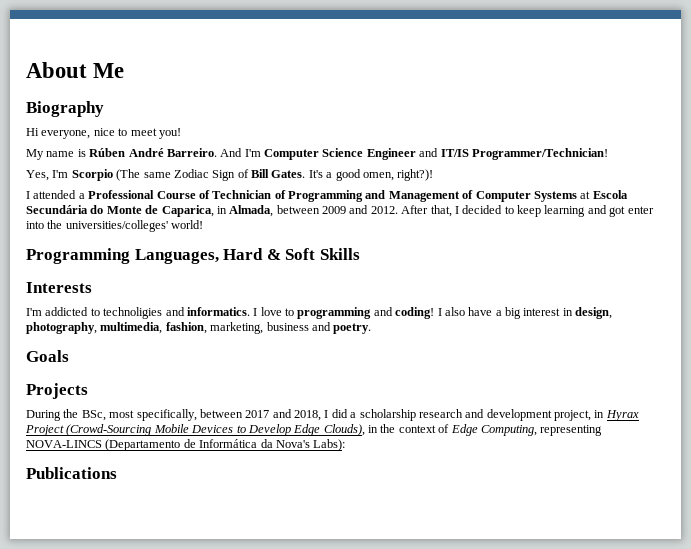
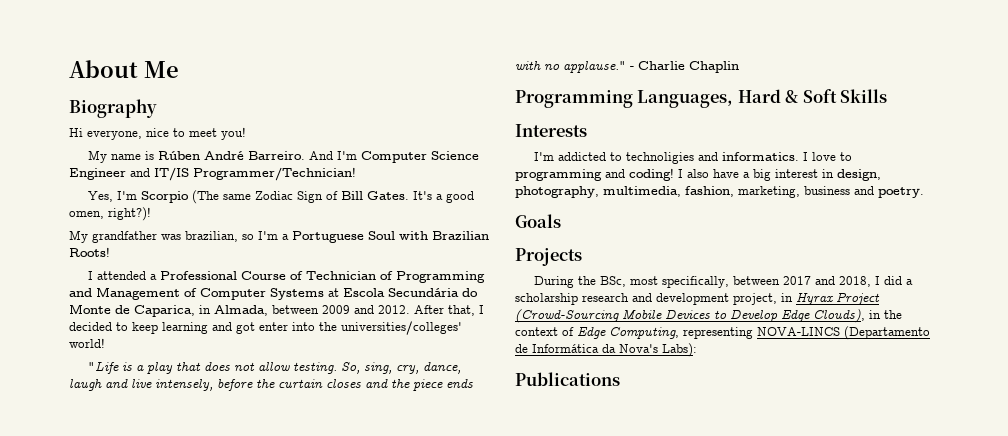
(434, 175) none -> [69,230,489,243] [69,247,110,257] // My grandfather was brazilian, so I'm a Portuguese Soul with Brazilian Roots!
(204, 224) none -> [87,361,461,374] [69,379,473,391] [515,61,739,73] // "Life is a play that does not allow testing. So, sing, cry, dance, laugh and live intensely, before the curtain closes and the piece ends with no applause." - Charlie Chaplin

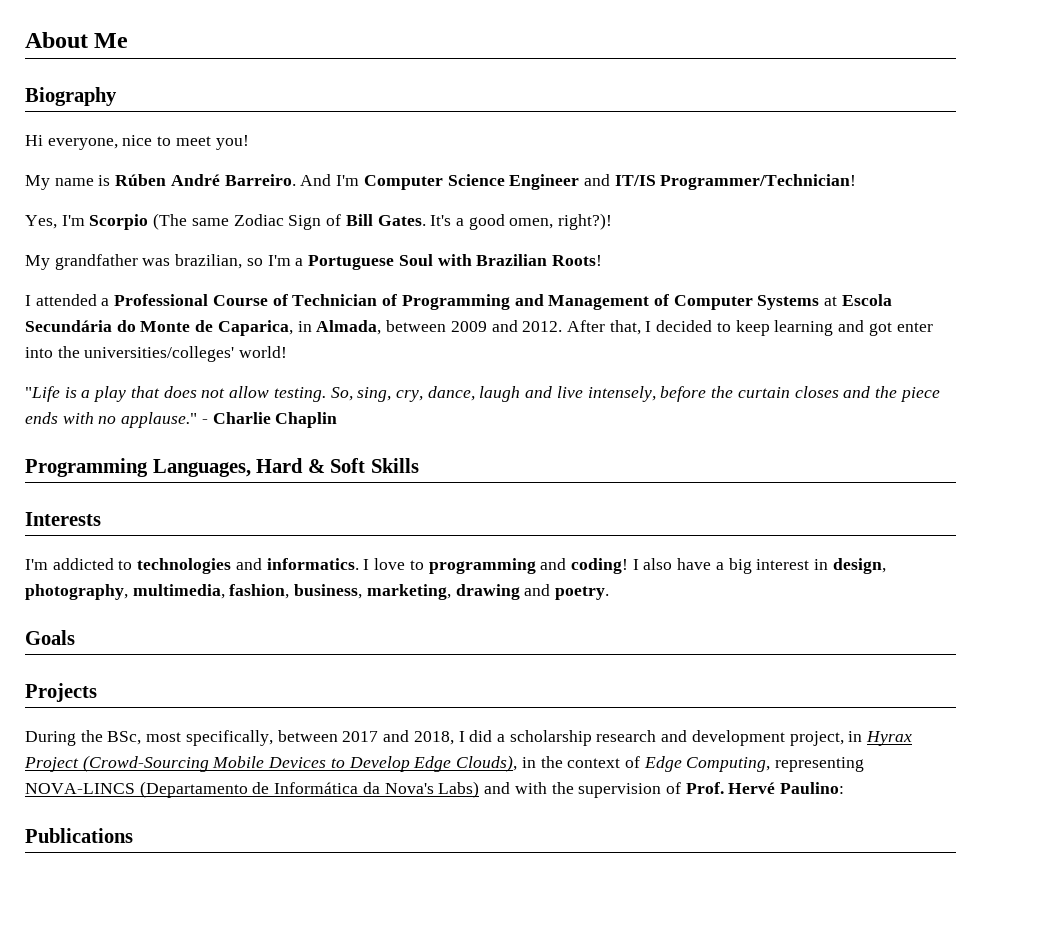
[625,152,694,164] technoligies -> [137,558,232,574] technologies
[738,186,850,198] marketing, business -> [294,584,520,600] business, marketing, drawing
[662,343,697,357] Labs): -> [438,781,845,798] Labs) and with the supervision of Prof. Hervé Paulino:

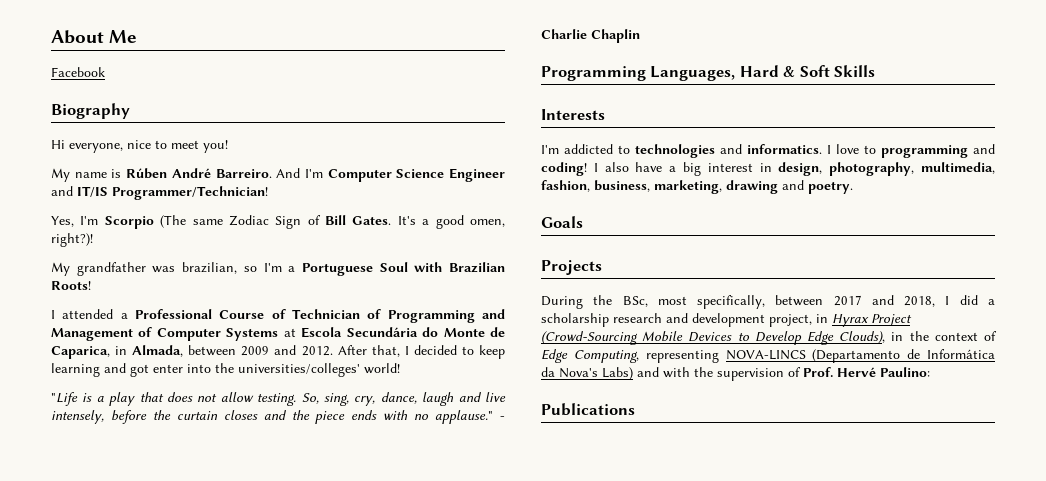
(129, 40) none -> [51,67,105,77] // Facebook

